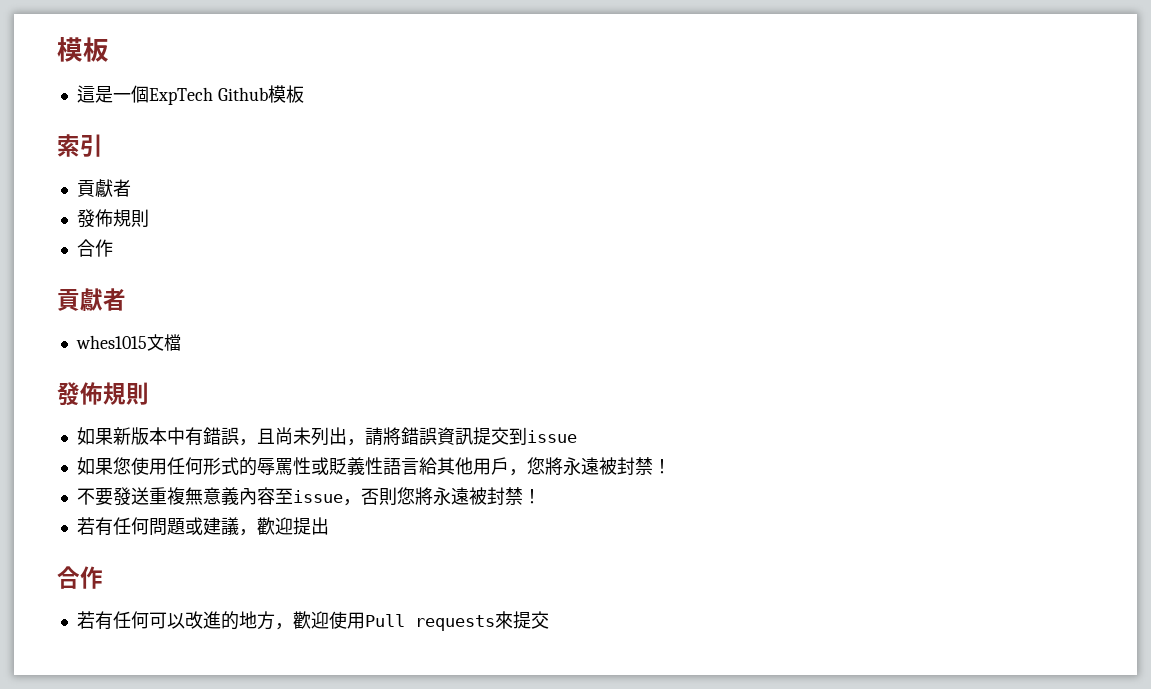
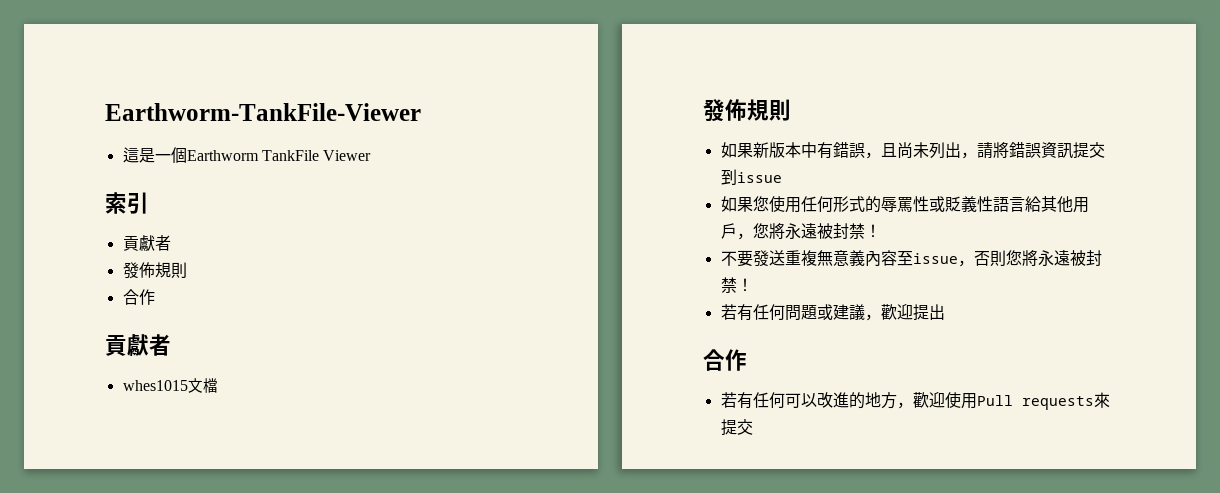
[57,37,109,62] 模板 -> [105,103,421,121] Earthworm-TankFile-Viewer
[148,85,304,105] ExpTech Github模板 -> [186,150,372,161] Earthworm TankFile Viewer

